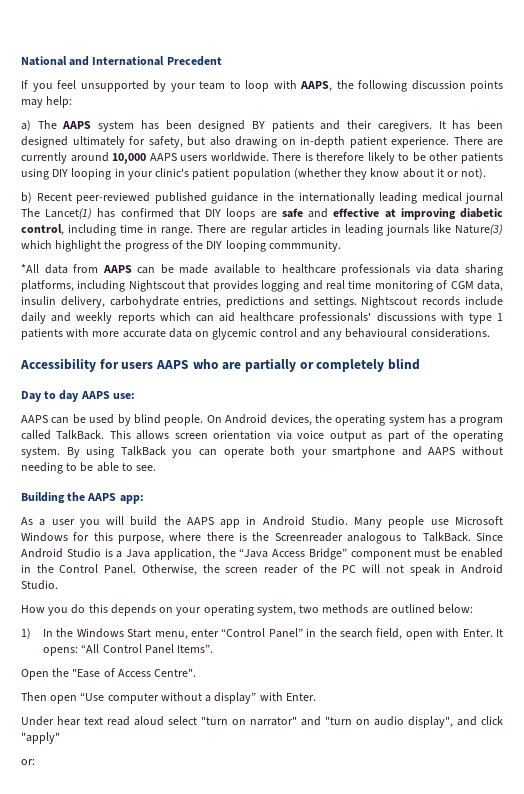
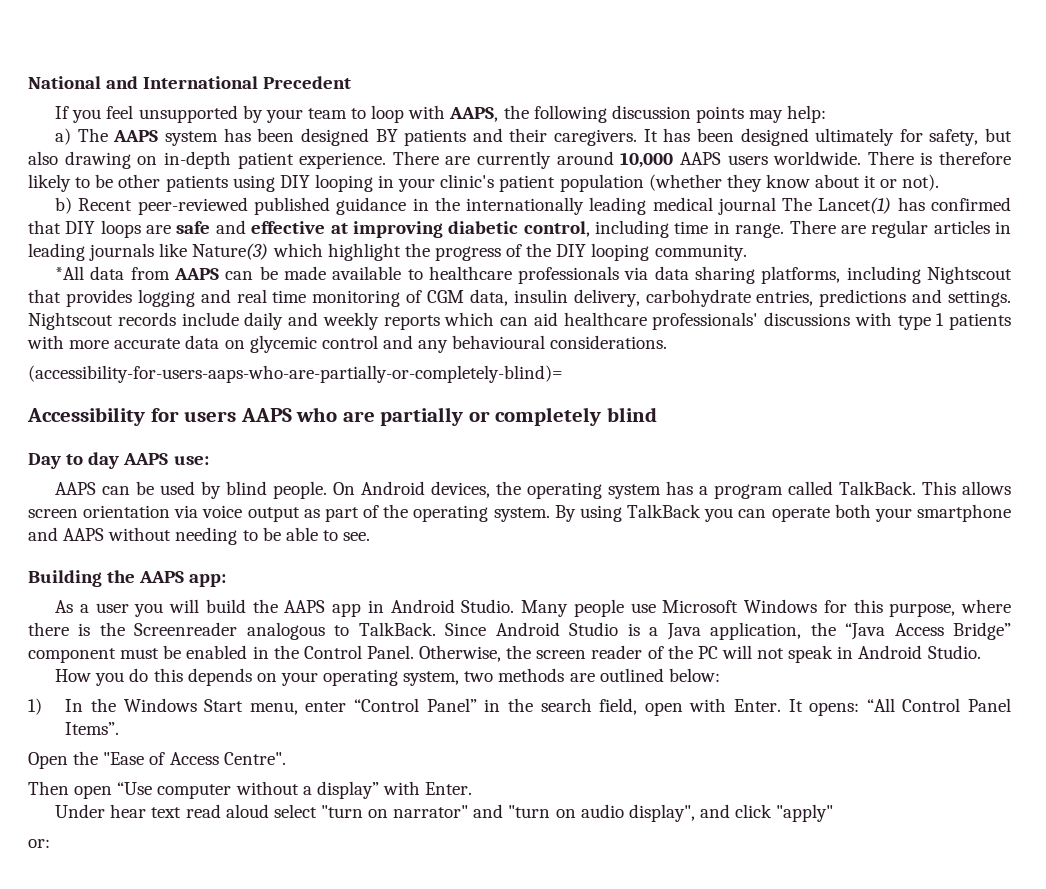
[268,240,341,252] commmunity. -> [654,244,747,261] community.
(490, 333) none -> [28,365,563,383] // (accessibility-for-users-aaps-who-are-partially-or-completely-blind)=

